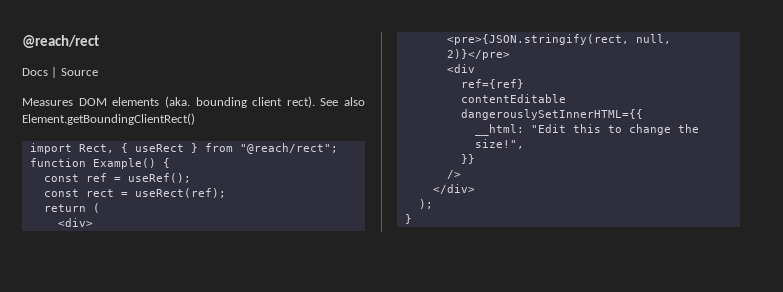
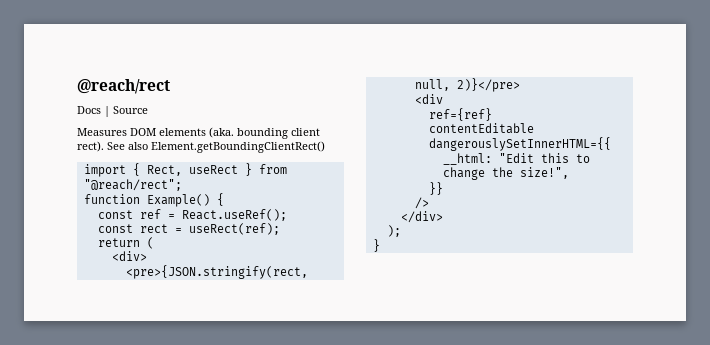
[78,143,128,153] Rect, { -> [132,163,182,176] { Rect,
[127,173,191,183] useRef(); -> [181,209,287,221] React.useRef();

